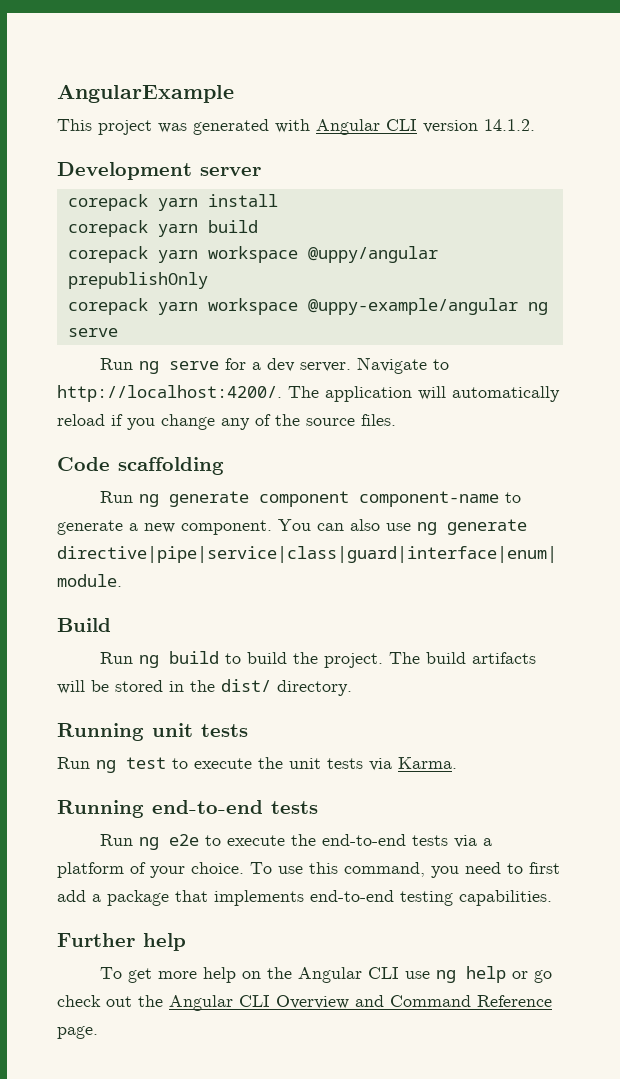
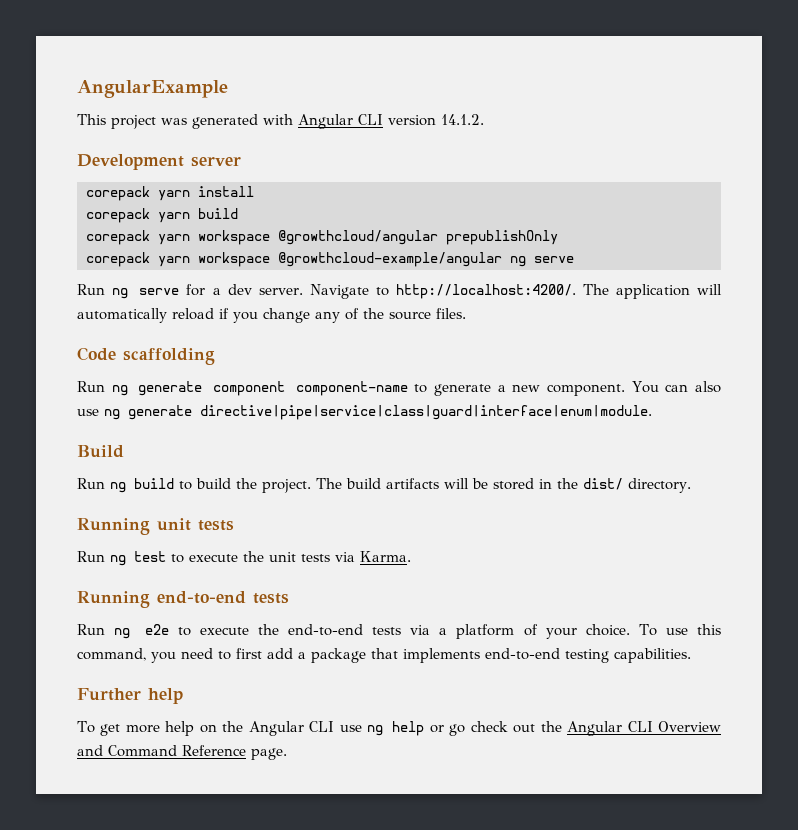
[307,246,438,263] @uppy/angular -> [278,230,438,245] @growthcloud/angular
[307,298,518,315] @uppy-example/angular -> [278,252,502,267] @growthcloud-example/angular

